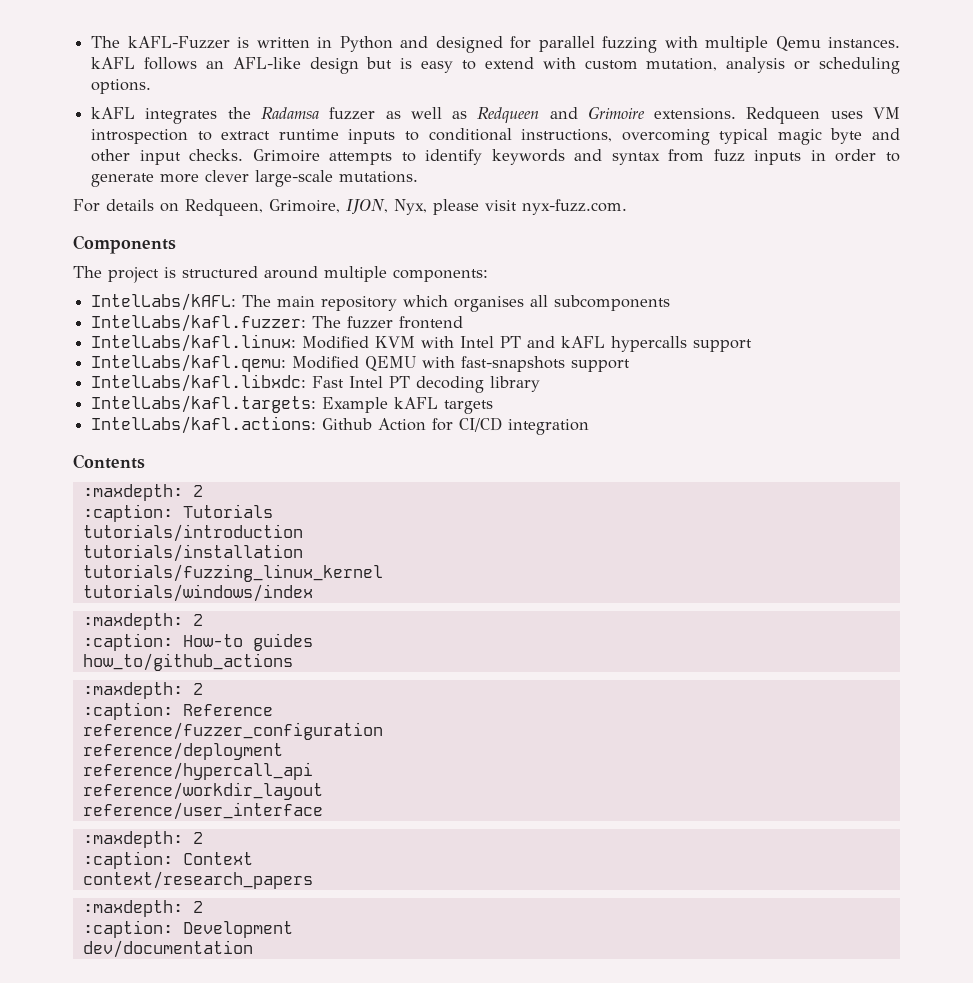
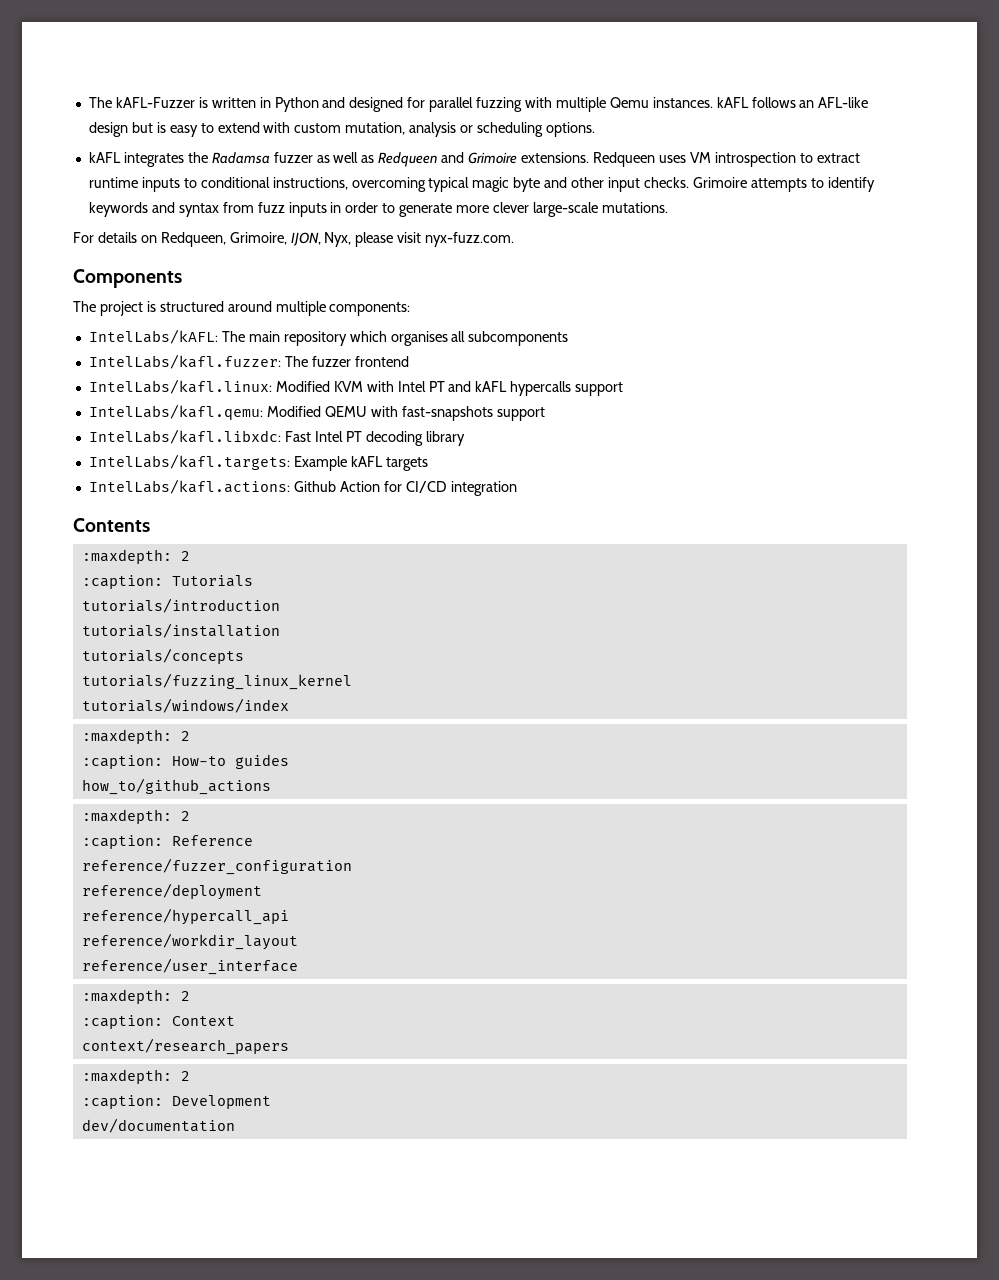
(303, 553) none -> [81,648,244,664] // tutorials/concepts

